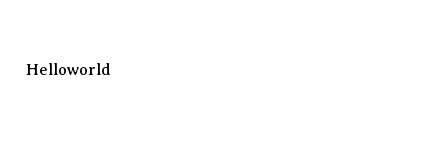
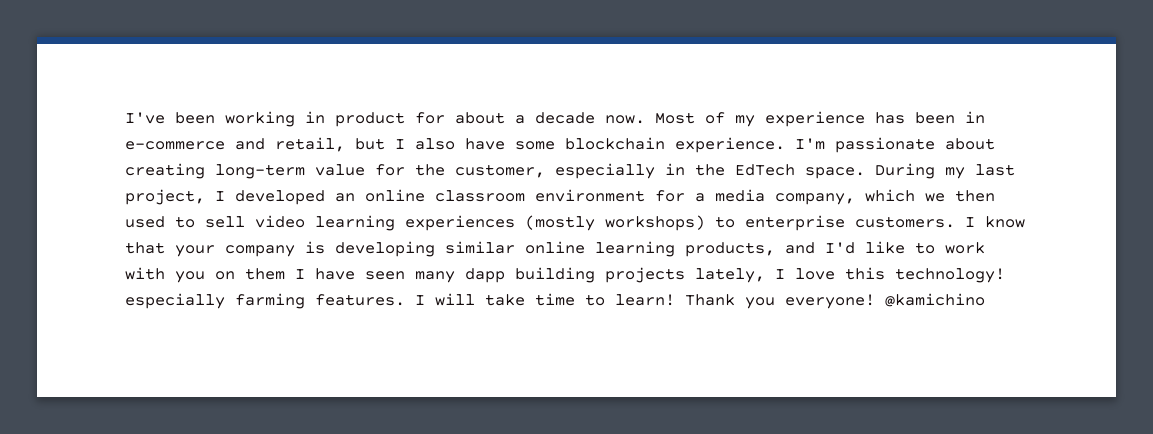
[26,63,111,75] Helloworld -> [125,111,985,127] [125,137,995,153] [125,163,1015,179] [125,189,995,205] [125,215,1025,231] [125,241,985,257] [125,267,1005,283] [125,293,985,309] I've been working in product for about a decade now. Most of my experience has been in e-commerce and retail, but I also have some blockchain experience. I'm passionate about creating long-term value for the customer, especially in the EdTech space. During my last project, I developed an online classroom environment for a media company, which we then used to sell video learning experiences (mostly workshops) to enterprise customers. I know that your company is developing similar online learning products, and I'd like to work with you on them I have seen many dapp building projects lately, I love this technology! especially farming features. I will take time to learn! Thank you everyone! @kamichino

